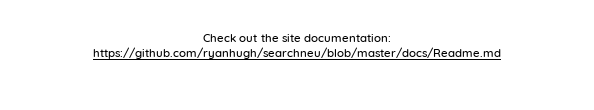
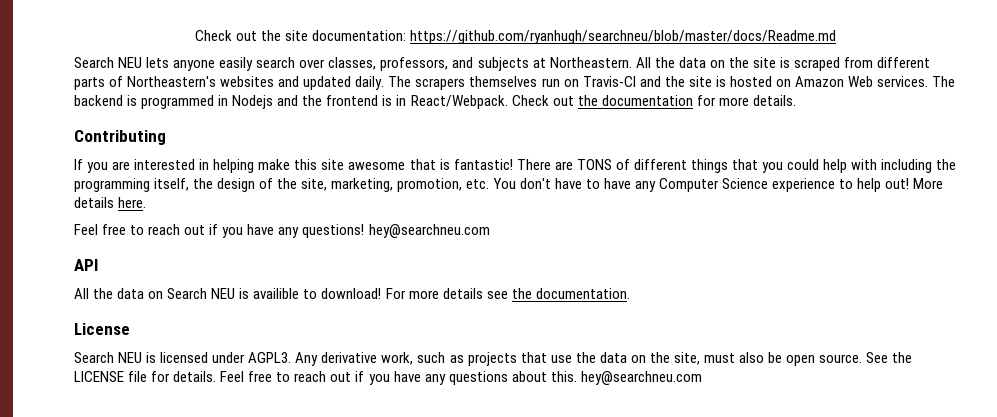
(501, 53) none -> [74,57,931,71] [74,76,956,90] [74,95,796,109] [74,130,166,145] [74,159,957,173] [74,178,944,192] [74,197,147,208] [74,224,490,238] [74,259,98,271] [74,288,630,299] [74,323,130,335] [74,352,913,366] [74,371,702,385] // Search NEU lets anyone easily search over classes, professors, and subjects at Northeastern. All the data on the site is scraped from different parts of Northeastern's websites and updated daily. The scrapers themselves run on Travis-CI and the site is hosted on Amazon Web services. The backend is programmed in Nodejs and the frontend is in React/Webpack. Check out the documentation for more details. // Contributing // If you are interested in helping make this site awesome that is fantastic! There are TONS of different things that you could help with including the programming itself, the design of the site, marketing, promotion, etc. You don't have to have any Computer Science experience to help out! More details here. // Feel free to reach out if you have any questions! hey@searchneu.com // API // All the data on Search NEU is availible to download! For more details see the documentation. // License // Search NEU is licensed under AGPL3. Any derivative work, such as projects that use the data on the site, must also be open source. See the LICENSE file for details. Feel free to reach out if you have any questions about this. hey@searchneu.com

